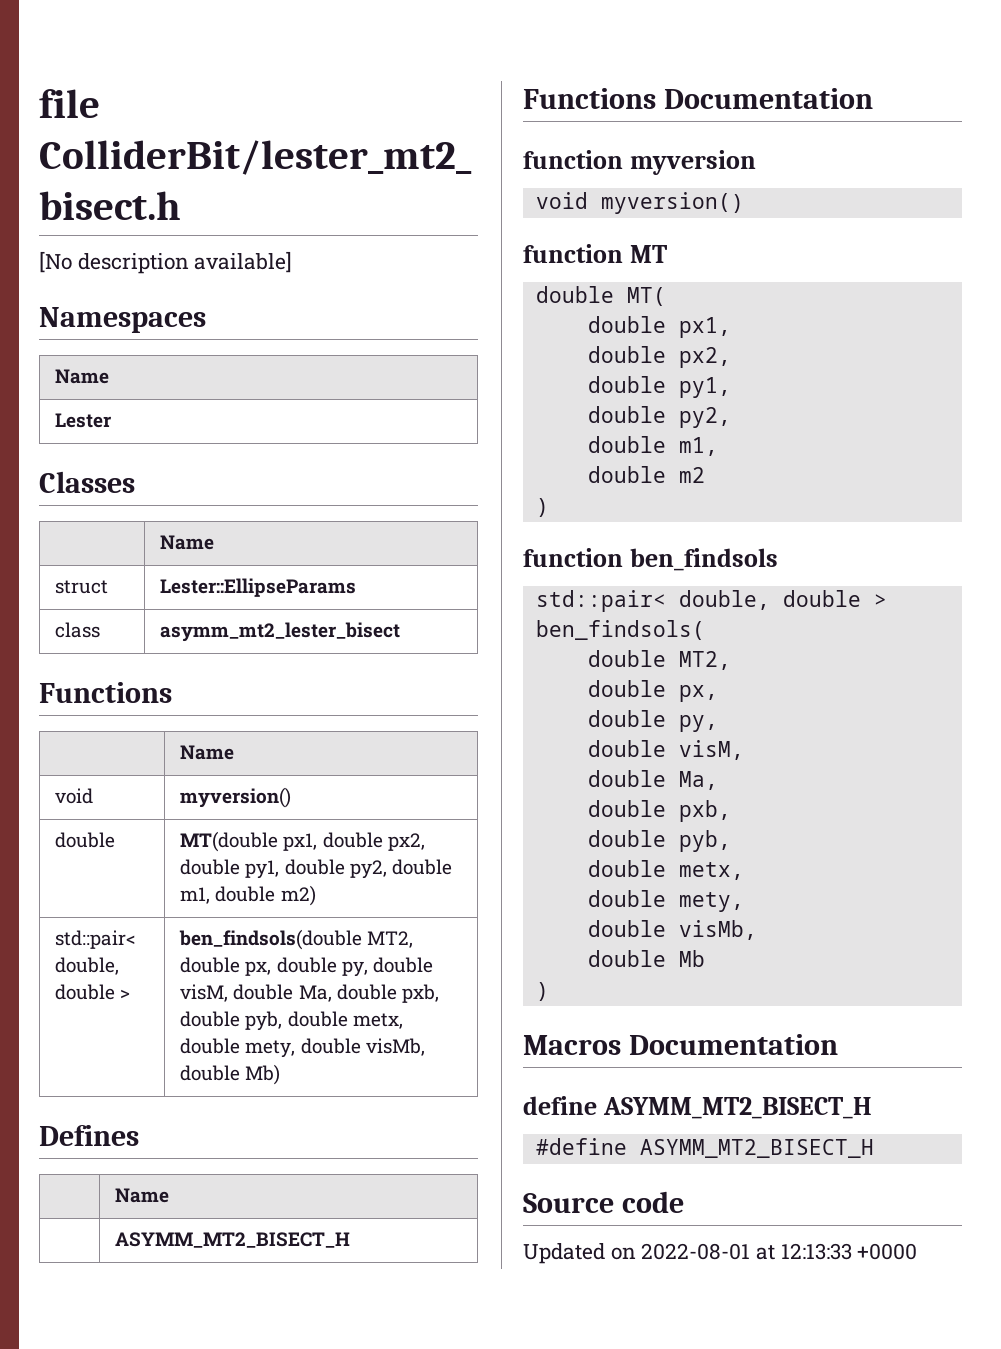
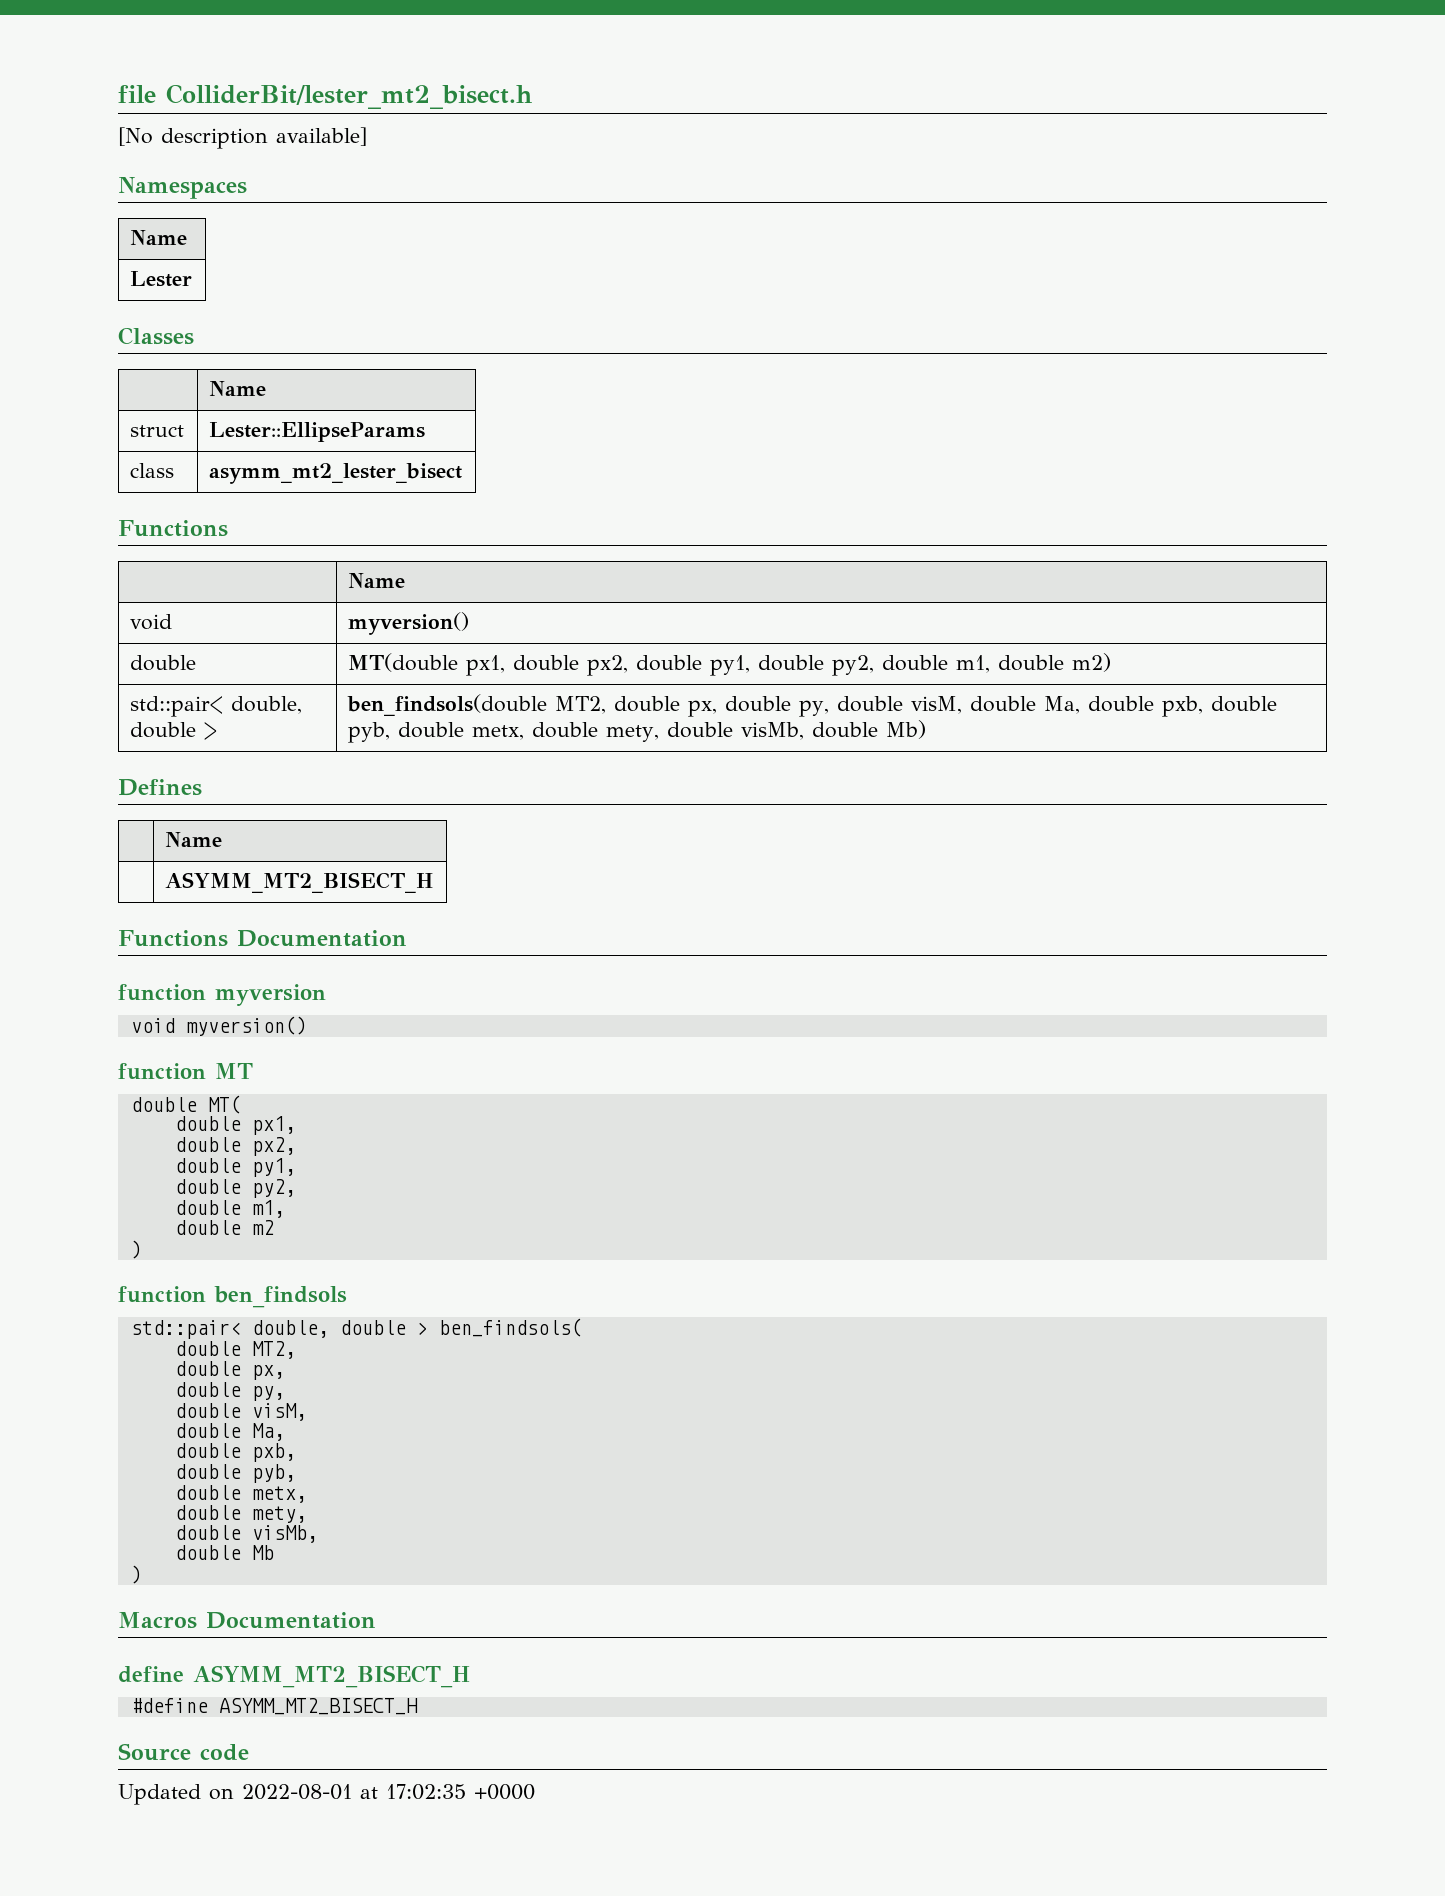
[780,1243,852,1260] 12:13:33 -> [386,1784,466,1800] 17:02:35

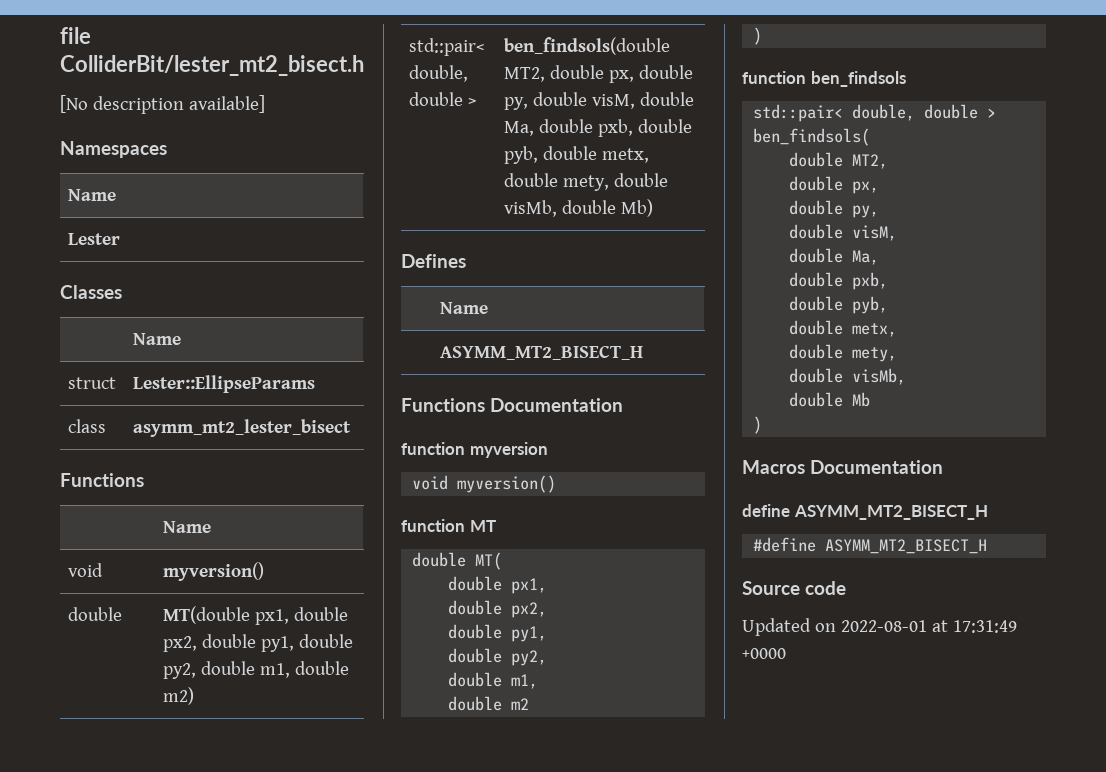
[386,1784,466,1800] 17:02:35 -> [952,620,1017,633] 17:31:49

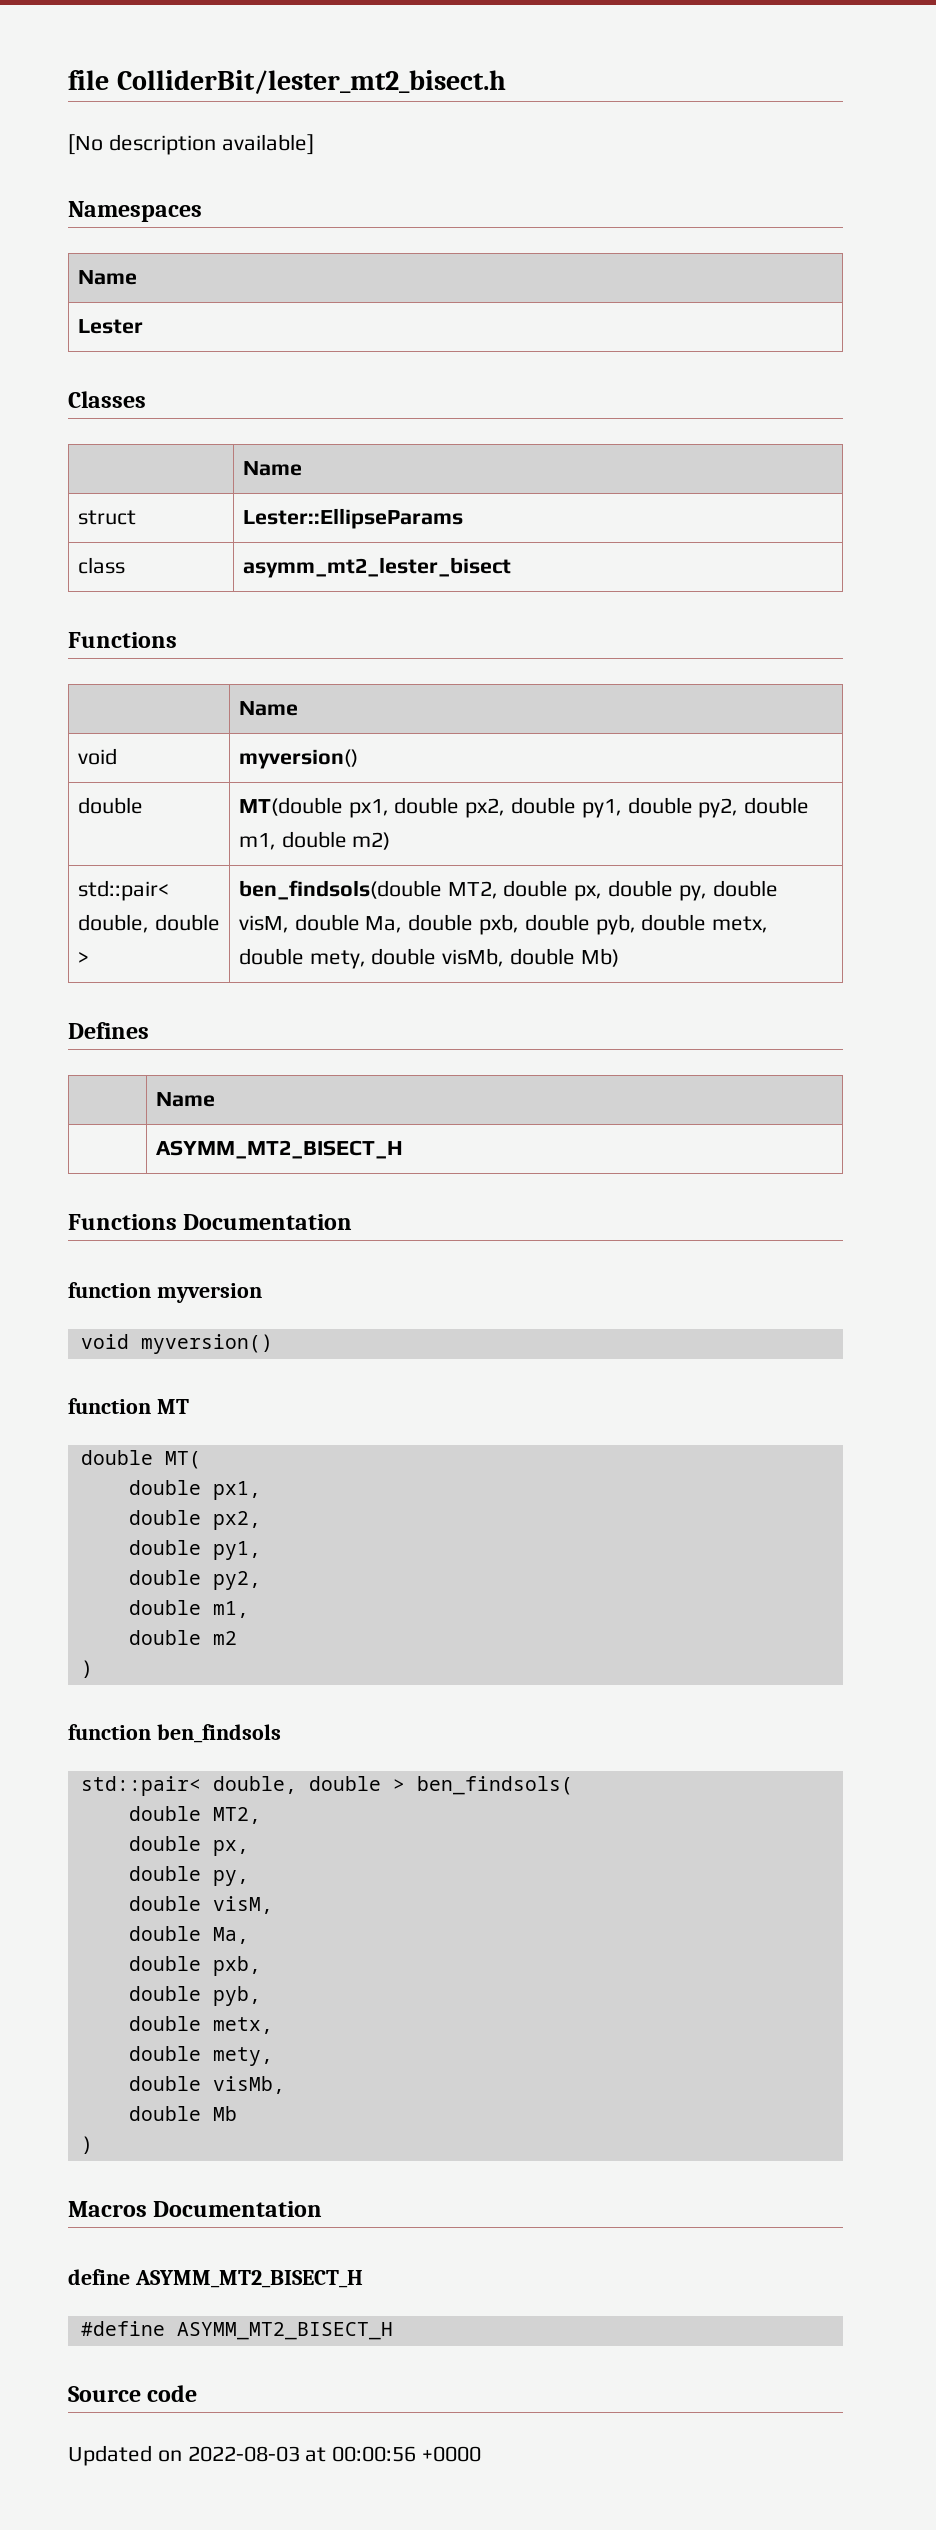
[840,620,1017,633] 2022-08-01 at 17:31:49 -> [187,2446,417,2462] 2022-08-03 at 00:00:56

